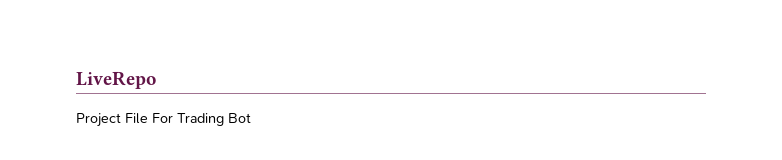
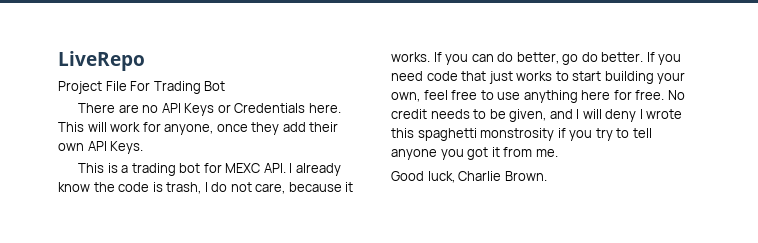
(251, 118) none -> [78,103,341,116] [58,122,339,135] [58,141,144,154] [78,163,341,176] [58,182,354,194] [391,52,682,65] [391,71,686,84] [391,90,685,103] [391,109,683,122] [391,128,652,141] [391,147,558,160] [391,171,547,183] // There are no API Keys or Credentials here. This will work for anyone, once they add their own API Keys. // This is a trading bot for MEXC API. I already know the code is trash, I do not care, because it works. If you can do better, go do better. If you need code that just works to start building your own, feel free to use anything here for free. No credit needs to be given, and I will deny I wrote this spaghetti monstrosity if you try to tell anyone you got it from me. // Good luck, Charlie Brown.

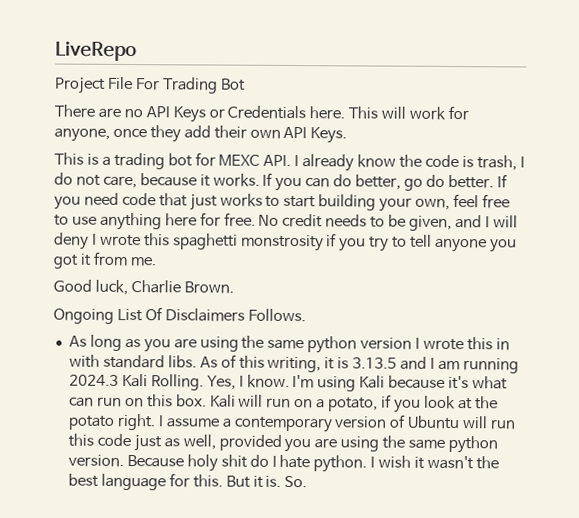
(547, 176) none -> [53,307,306,324] [68,334,510,354] [68,354,519,374] [68,373,508,392] [68,394,498,413] [67,413,517,433] [67,433,499,454] [67,454,499,473] [67,473,308,491] // Ongoing List Of Disclaimers Follows. // As long as you are using the same python version I wrote this in with standard libs. As of this writing, it is 3.13.5 and I am running 2024.3 Kali Rolling. Yes, I know. I'm using Kali because it's what can run on this box. Kali will run on a potato, if you look at the potato right. I assume a contemporary version of Ubuntu will run this code just as well, provided you are using the same python version. Because holy shit do I hate python. I wish it wasn't the best language for this. But it is. So.

